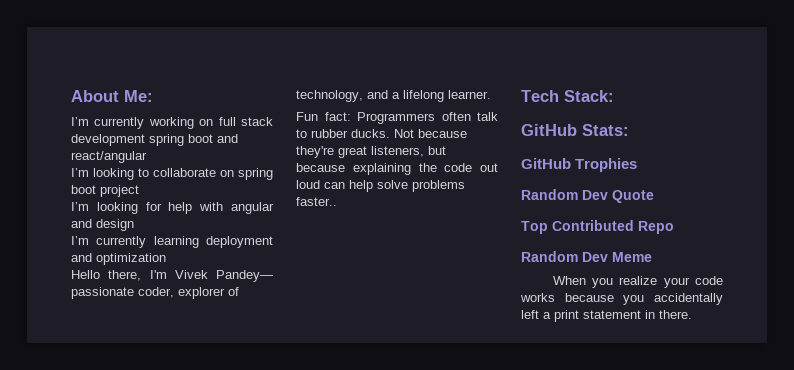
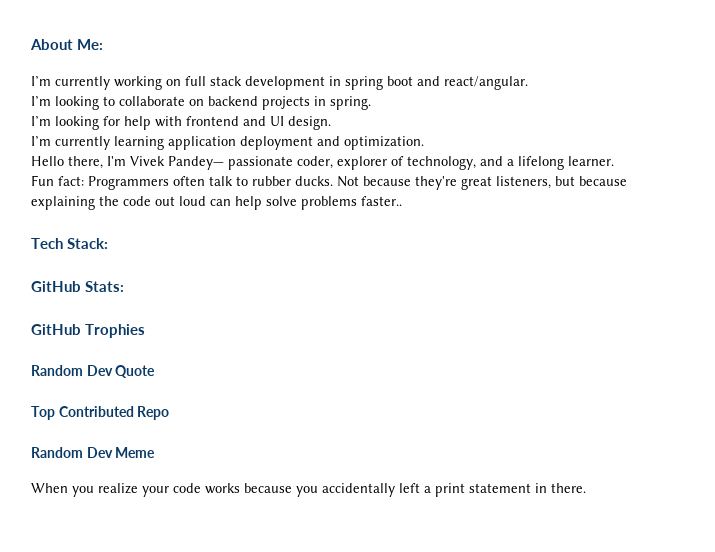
(145, 140) none -> [329,76,341,86] in
[71,151,147,163] react/angular -> [444,76,528,90] react/angular.
[238,168,273,180] [71,185,139,197] spring boot project -> [208,96,371,110] backend projects in spring.
[231,202,274,214] [71,219,134,231] angular and design -> [186,116,331,130] frontend and UI design.
(199, 242) none -> [168,136,236,150] application
[96,253,166,265] optimization -> [344,136,424,150] optimization.

